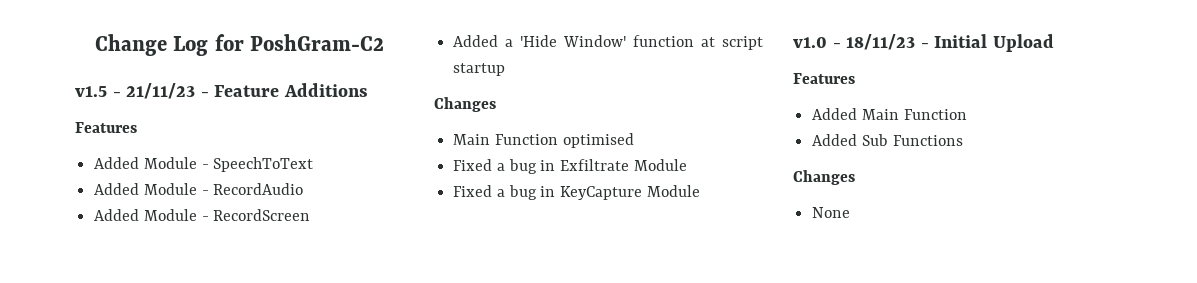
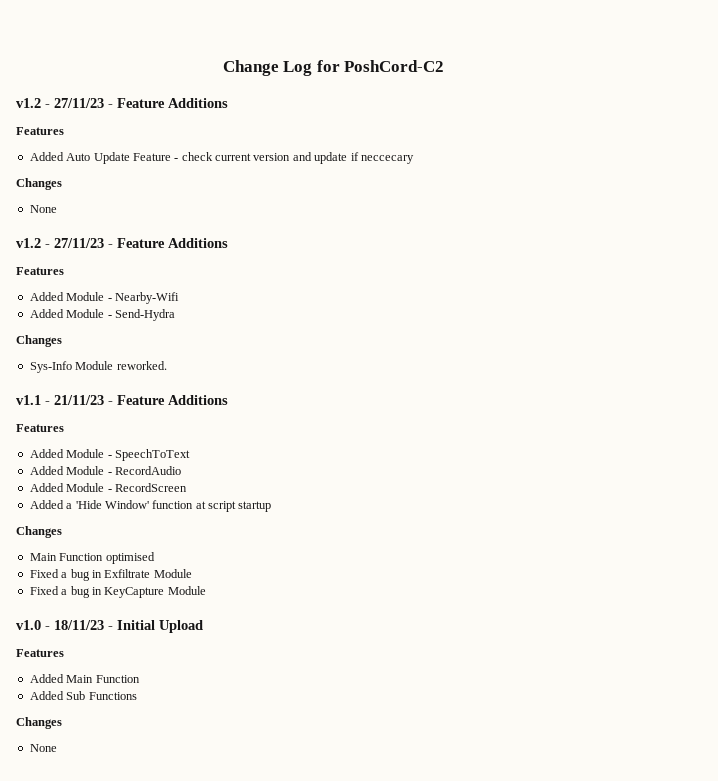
[250,34,385,51] [75,86,107,97] PoshGram-C2 // v1.5 -> [344,60,445,72] [16,98,228,108] [16,127,64,135] [29,152,414,164] [16,178,62,190] [29,205,57,213] [16,238,228,248] [16,267,64,275] [29,292,179,304] [29,309,175,321] [16,335,62,347] [29,361,167,373] [16,395,41,405] PoshCord-C2 // v1.2 - 27/11/23 - Feature Additions // Features // Added Auto Update Feature - check current version and update if neccecary // Changes // None // v1.2 - 27/11/23 - Feature Additions // Features // Added Module - Nearby-Wifi // Added Module - Send-Hydra // Changes // Sys-Info Module reworked. // v1.1

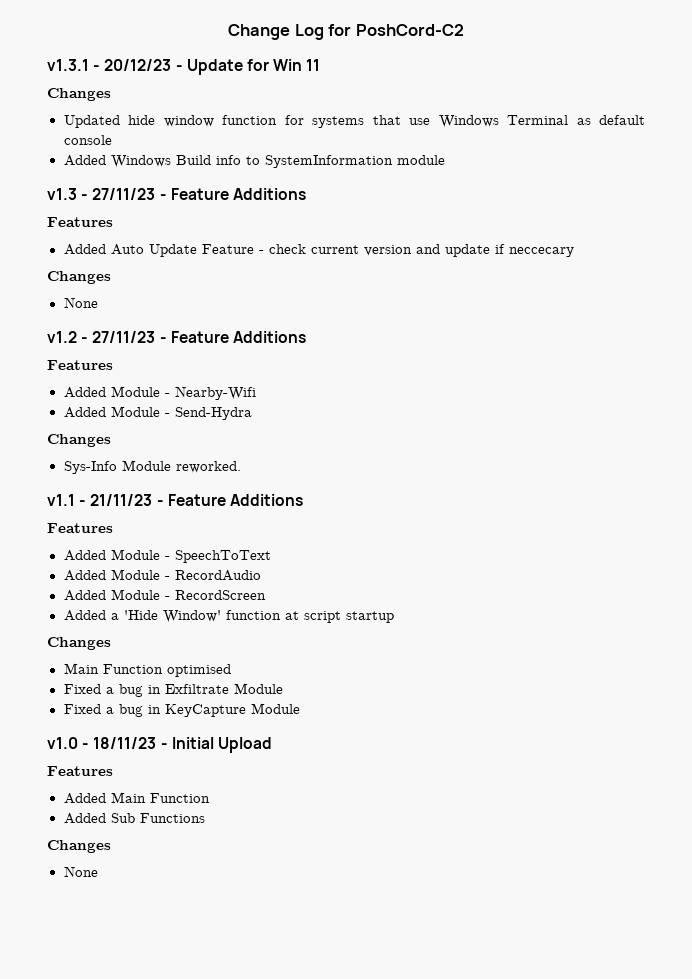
[16,98,41,108] v1.2 -> [47,59,321,75] [47,88,111,101] [63,115,645,128] [63,135,112,145] [63,155,445,168] [47,188,77,200] v1.3.1 - 20/12/23 - Update for Win 11 // Changes // Updated hide window function for systems that use Windows Terminal as default console // Added Windows Build info to SystemInformation module // v1.3

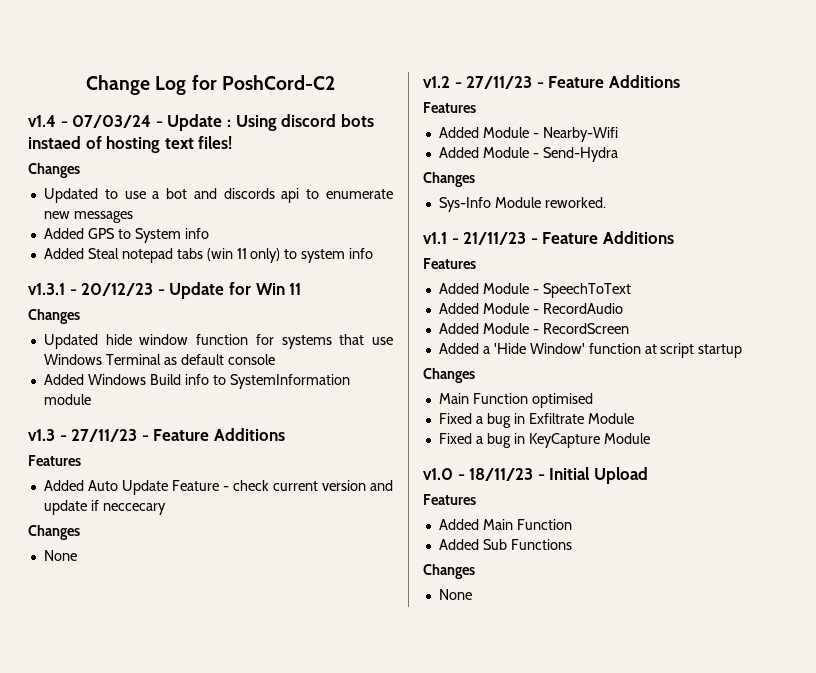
(464, 30) none -> [28,114,374,131] [28,136,233,153] [28,163,80,178] [43,188,394,203] [43,211,133,223] [43,228,209,243] [43,248,374,263] // v1.4 - 07/03/24 - Update : Using discord bots instaed of hosting text files! // Changes // Updated to use a bot and discords api to enumerate new messages // Added GPS to System info // Added Steal notepad tabs (win 11 only) to system info

